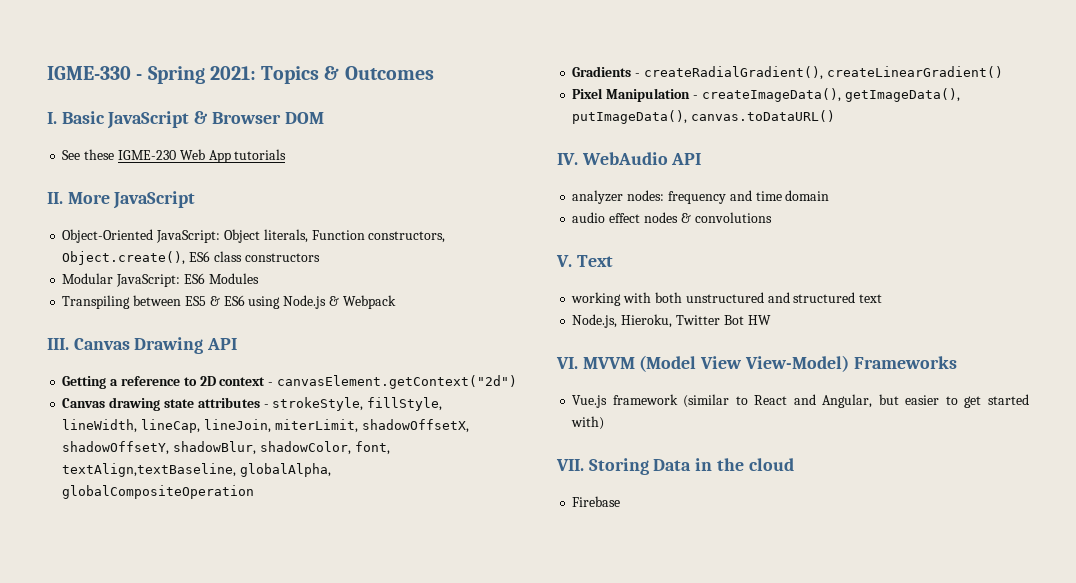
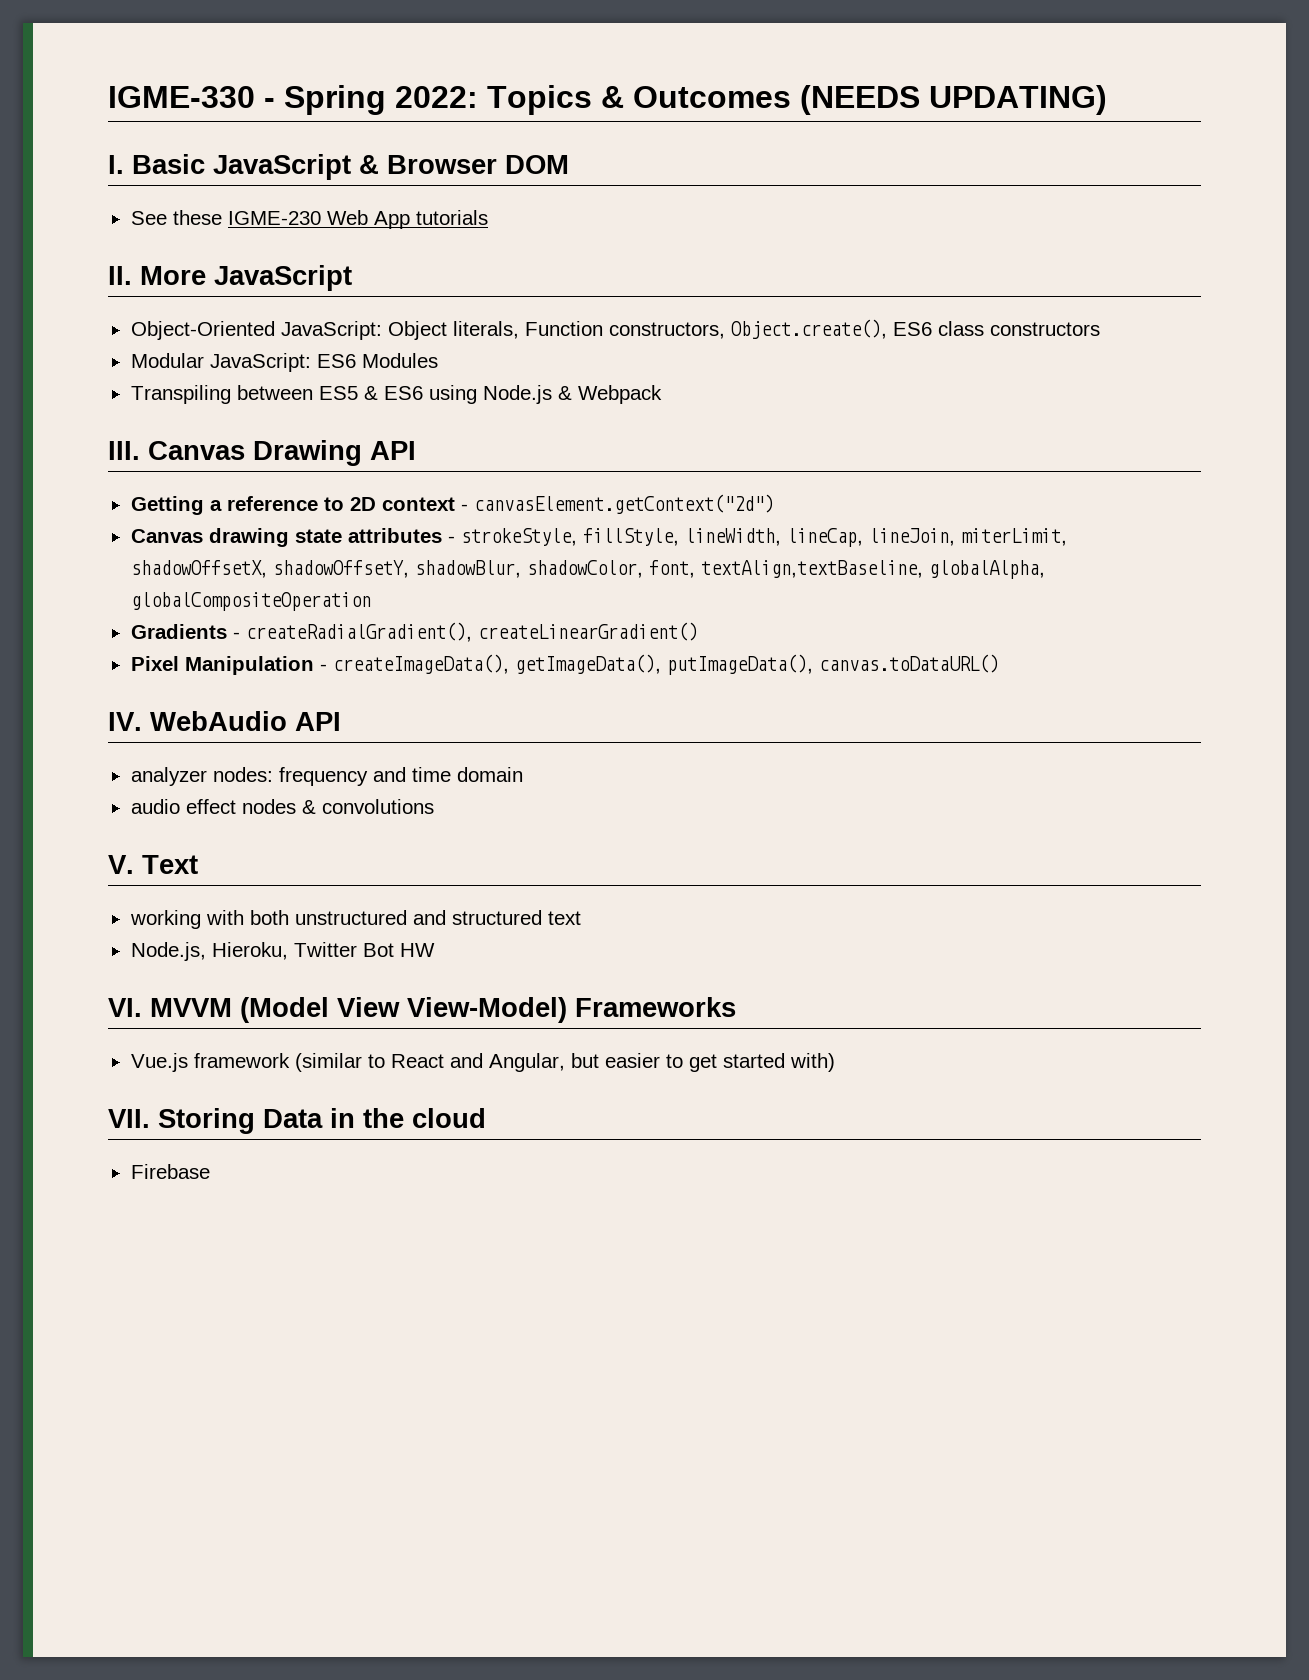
[209,66,256,80] 2021: -> [395,86,478,108] 2022:
(434, 73) none -> [800,85,1107,115] (NEEDS UPDATING)

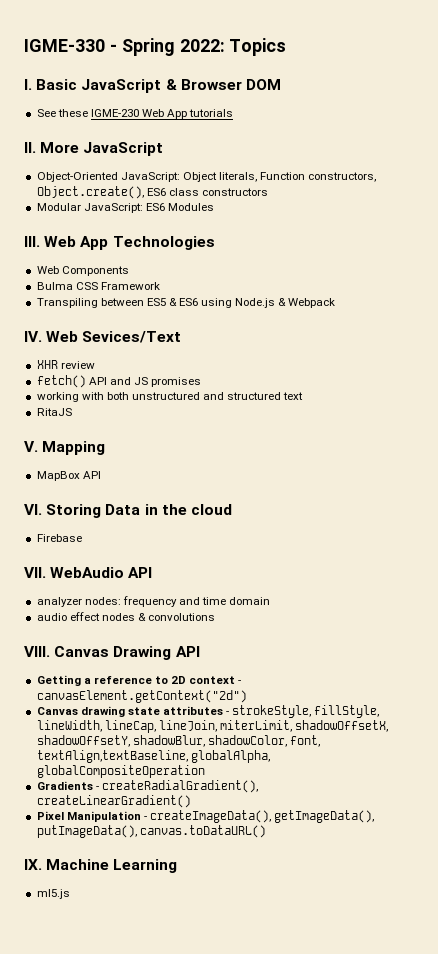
[601,85,1107,115] & Outcomes (NEEDS UPDATING) -> (287, 47) none
(438, 360) none -> [24,236,215,250] [36,266,129,276] [36,282,160,290] // III. Web App Technologies // Web Components // Bulma CSS Framework
[108,441,140,460] III. -> [24,331,182,343] [36,360,95,369] [36,375,202,388] [36,392,304,402] [36,408,72,416] [24,441,106,455] [36,471,101,481] [24,504,232,518] [36,534,82,542] [24,567,153,578] [36,596,271,607] [36,612,216,621] [24,646,50,657] IV. Web Sevices/Text // XHR review // fetch() API and JS promises // working with both unstructured and structured text // RitaJS // V. Mapping // MapBox API // VI. Storing Data in the cloud // Firebase // VII. WebAudio API // analyzer nodes: frequency and time domain // audio effect nodes & convolutions // VIII.
[108,711,341,731] [130,767,523,786] [130,799,434,814] [108,855,198,874] [129,910,581,929] [130,942,435,961] [108,997,736,1023] [130,1053,835,1072] [108,1108,486,1134] [130,1164,210,1179] IV. WebAudio API // analyzer nodes: frequency and time domain // audio effect nodes & convolutions // V. Text // working with both unstructured and structured text // Node.js, Hieroku, Twitter Bot HW // VI. MVVM (Model View View-Model) Frameworks // Vue.js framework (similar to React and Angular, but easier to get started with) // VII. Storing Data in the cloud // Firebase -> [24,859,178,873] [36,889,70,899] IX. Machine Learning // ml5.js

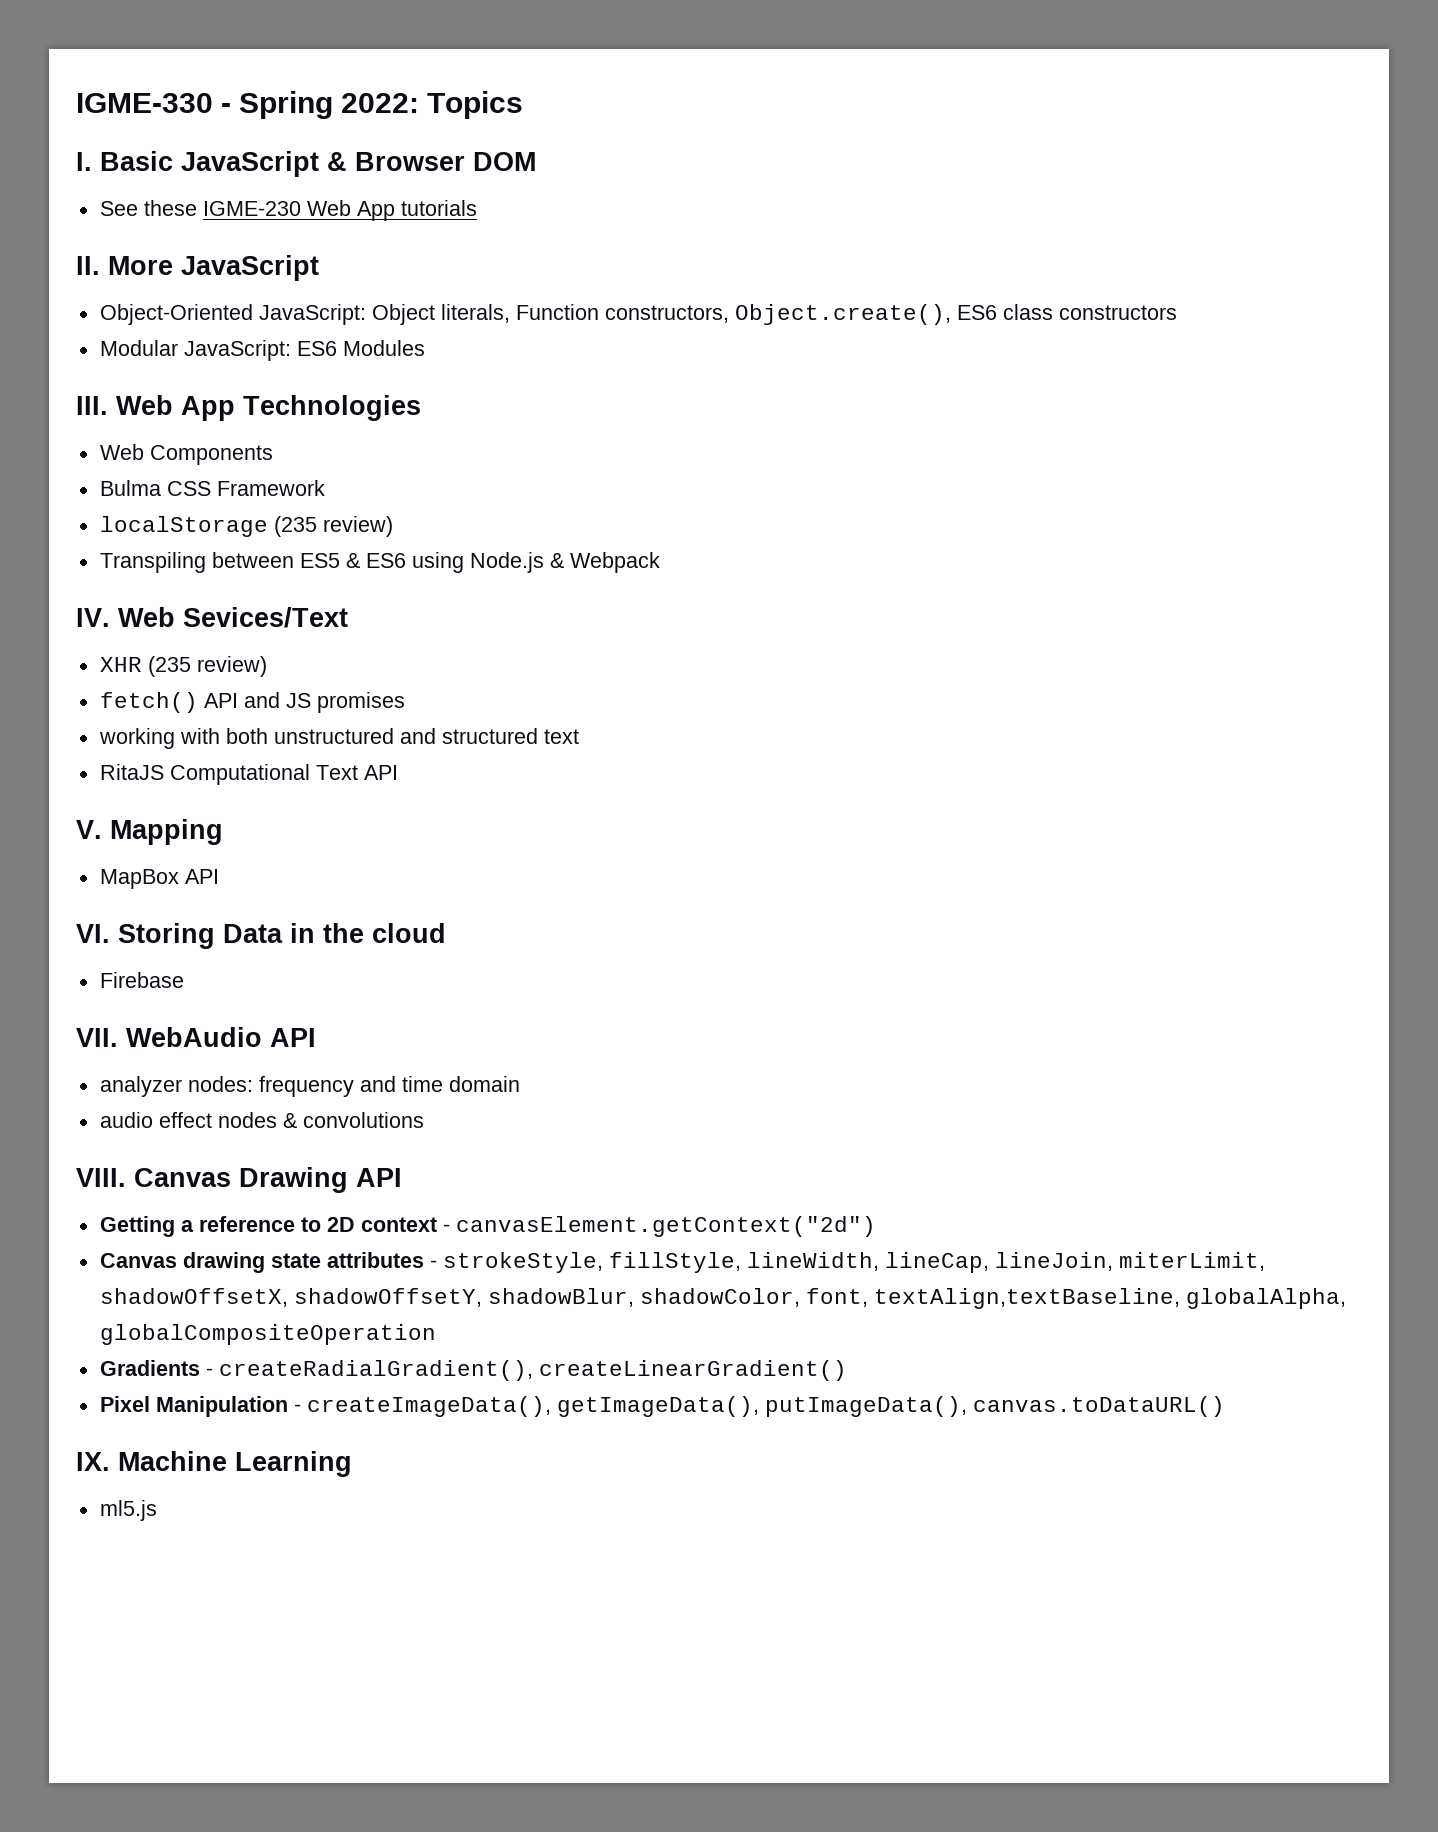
(160, 286) none -> [99,516,393,537] // localStorage (235 review)
[60,361,95,369] review -> [147,656,267,677] (235 review)
(72, 412) none -> [169,764,398,785] Computational Text API

